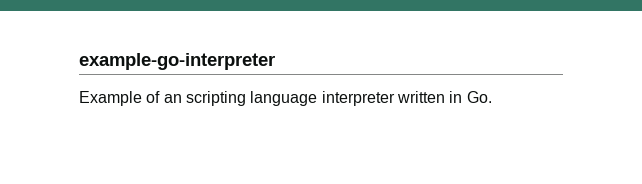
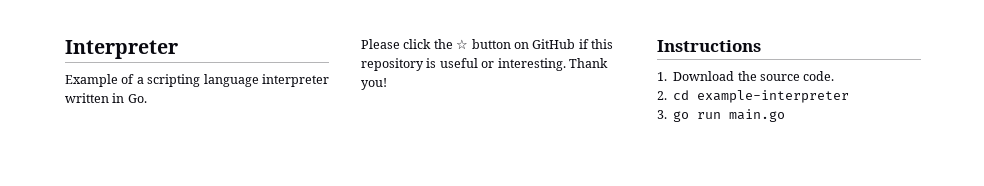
[79,53,275,70] example-go-interpreter -> [65,40,178,59] Interpreter
[163,94,182,103] an -> [136,77,144,84] a
(492, 97) none -> [361,39,613,50] [361,58,608,71] [361,78,387,90] [657,40,761,52] [657,71,835,81] [657,90,850,103] [657,109,786,122] // Please click the ☆ button on GitHub if this repository is useful or interesting. Thank you! // Instructions // 1. Download the source code. // 2. cd example-interpreter // 3. go run main.go

